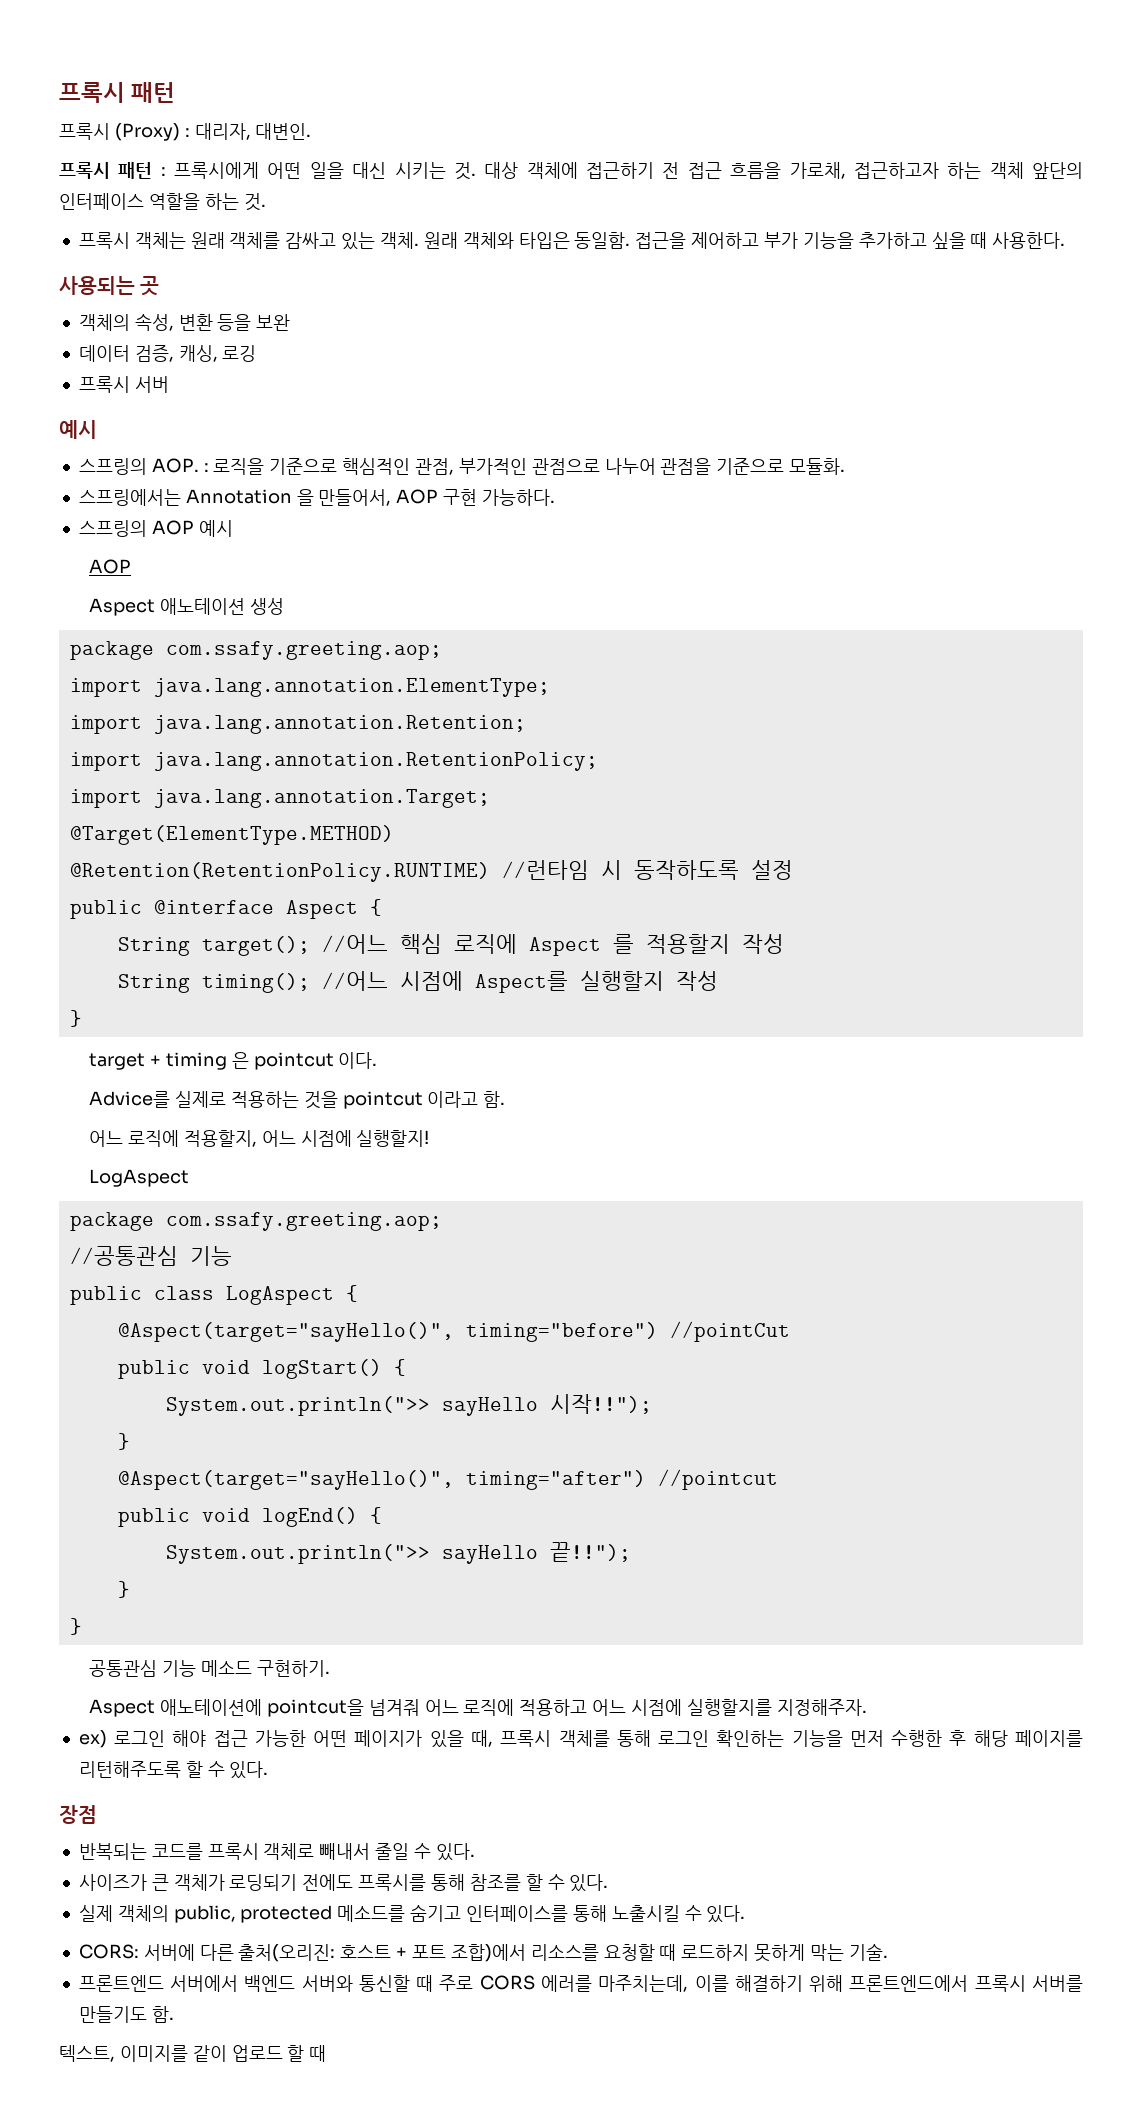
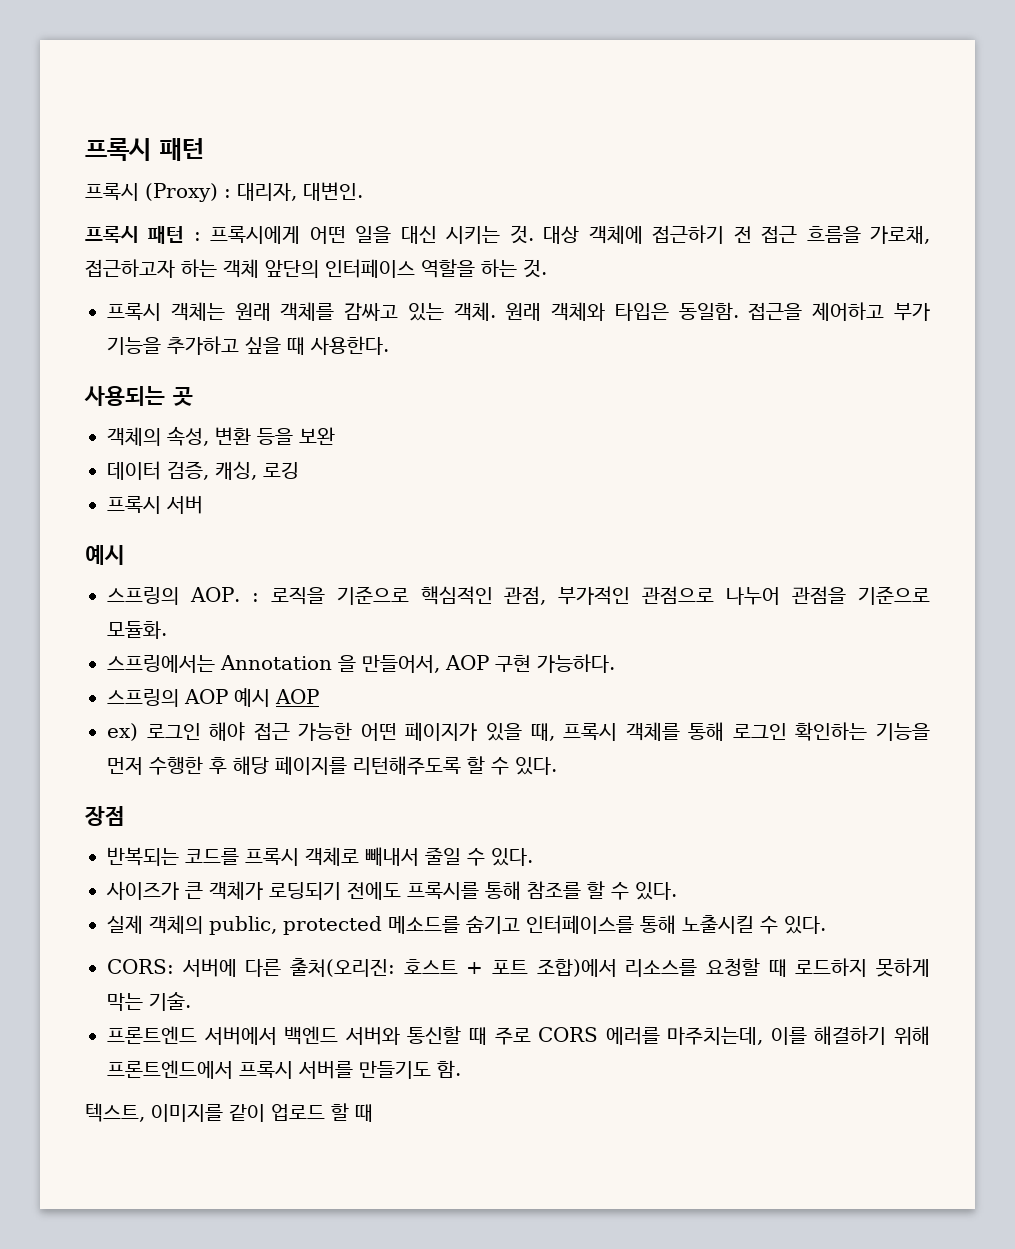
[89,559,132,574] [89,598,284,616] [69,641,442,660] [69,678,550,697] [69,715,526,734] [69,752,598,771] [69,789,490,808] [69,825,394,845] [69,860,793,882] [69,899,382,919] [117,934,784,956] [117,971,718,993] [69,1010,82,1027] [89,1052,378,1070] [89,1091,506,1109] [89,1130,430,1147] [89,1169,190,1187] [69,1212,442,1231] [69,1246,232,1266] [69,1285,358,1305] [117,1321,790,1342] [117,1359,406,1379] [165,1394,652,1416] [117,1433,130,1450] [117,1469,778,1490] [117,1507,382,1527] [165,1542,631,1564] [117,1581,130,1598] [69,1618,82,1635] [89,1660,330,1677] [89,1699,867,1717] // AOP // Aspect 애노테이션 생성 // package com.ssafy.greeting.aop; // import java.lang.annotation.ElementType; // import java.lang.annotation.Retention; // import java.lang.annotation.RetentionPolicy; // import java.lang.annotation.Target; // @Target(ElementType.METHOD) // @Retention(RetentionPolicy.RUNTIME) //런타임 시 동작하도록 설정 // public @interface Aspect { // String target(); //어느 핵심 로직에 Aspect 를 적용할지 작성 // String timing(); //어느 시점에 Aspect를 실행할지 작성 // } // target + timing 은 pointcut 이다. // Advice를 실제로 적용하는 것을 pointcut 이라고 함. // 어느 로직에 적용할지, 어느 시점에 실행할지! // LogAspect // package com.ssafy.greeting.aop; // //공통관심 기능 // public class LogAspect { // @Aspect(target="sayHello()", timing="before") //pointCut // public void logStart() { // System.out.println(">> sayHello 시작!!"); // } // @Aspect(target="sayHello()", timing="after") //pointcut // public void logEnd() { // System.out.println(">> sayHello 끝!!"); // } // } // 공통관심 기능 메소드 구현하기. // Aspect 애노테이션에 pointcut을 넘겨줘 어느 로직에 적용하고 어느 시점에 실행할지를 지정해주자. -> [275,689,319,704] AOP

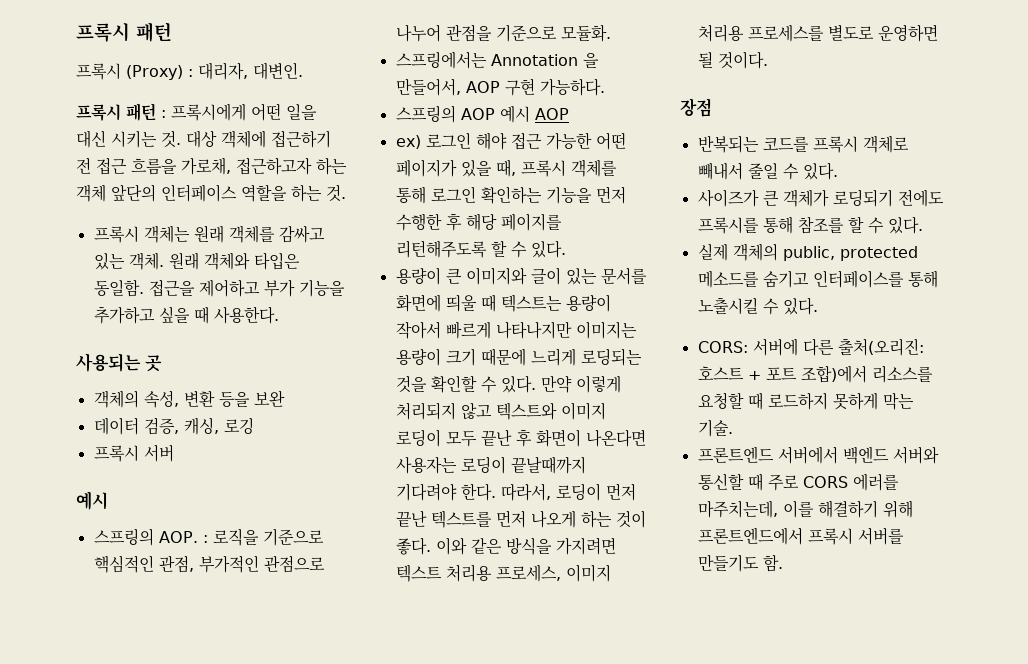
(557, 766) none -> [395,267,647,285] [395,294,611,312] [395,321,637,339] [395,348,642,366] [395,375,621,393] [395,402,606,420] [395,429,646,447] [395,456,586,474] [395,483,636,501] [395,510,646,528] [395,537,616,555] [395,564,611,582] [697,24,938,42] [697,51,768,69] // 용량이 큰 이미지와 글이 있는 문서를 화면에 띄울 때 텍스트는 용량이 작아서 빠르게 나타나지만 이미지는 용량이 크기 때문에 느리게 로딩되는 것을 확인할 수 있다. 만약 이렇게 처리되지 않고 텍스트와 이미지 로딩이 모두 끝난 후 화면이 나온다면 사용자는 로딩이 끝날때까지 기다려야 한다. 따라서, 로딩이 먼저 끝난 텍스트를 먼저 나오게 하는 것이 좋다. 이와 같은 방식을 가지려면 텍스트 처리용 프로세스, 이미지 처리용 프로세스를 별도로 운영하면 될 것이다.
[85,1103,373,1122] // 텍스트, 이미지를 같이 업로드 할 때 -> (783, 563) none

